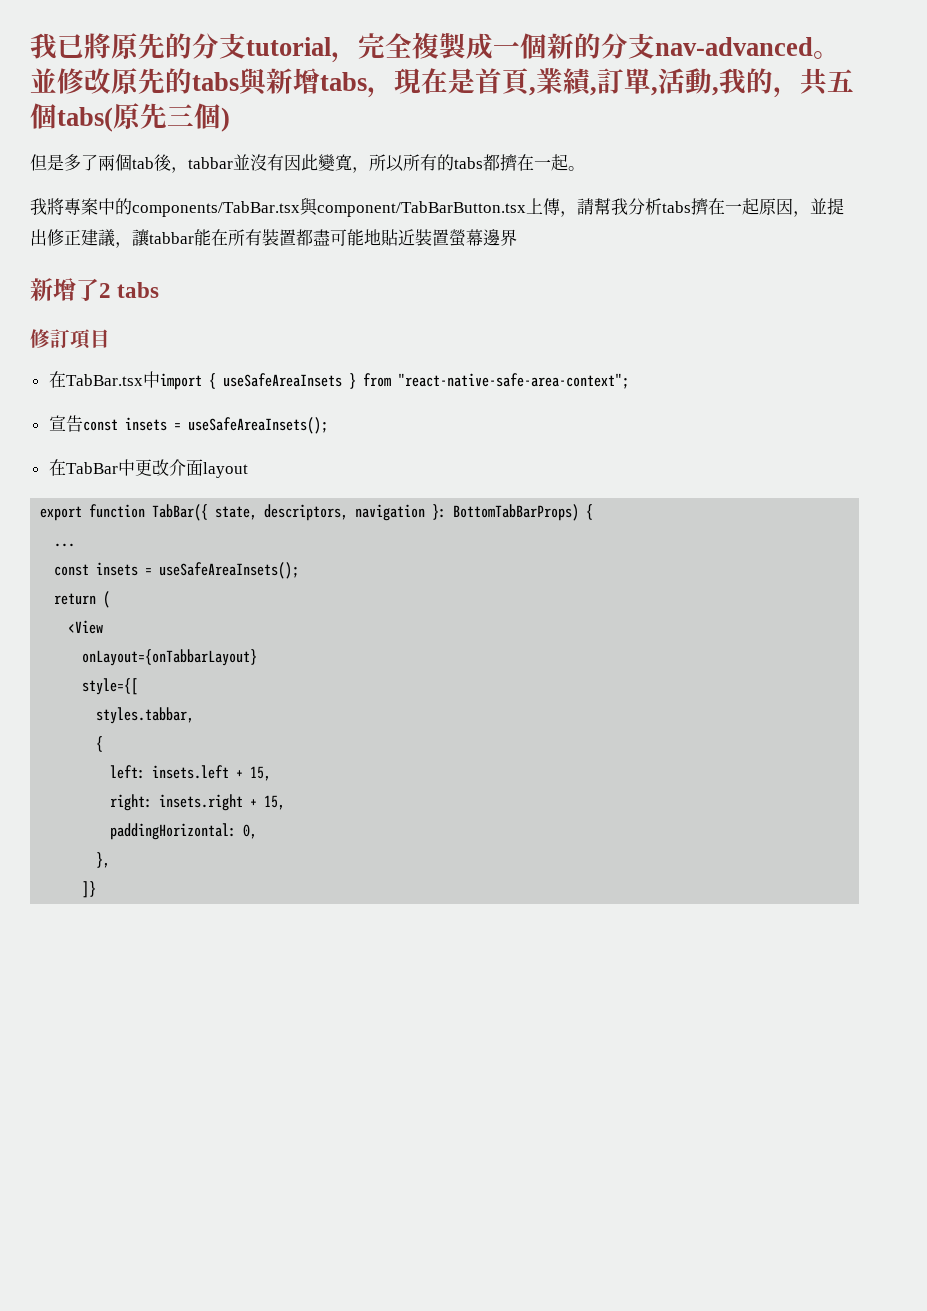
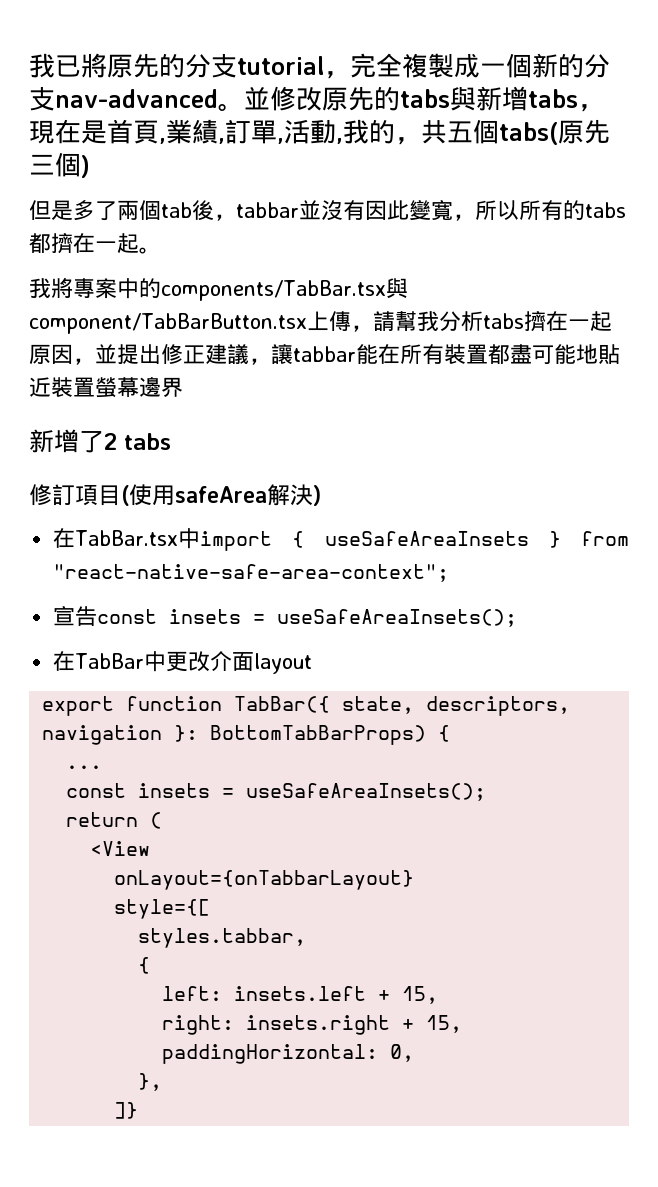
(110, 338) none -> [121,484,321,506] (使用safeArea解決)

